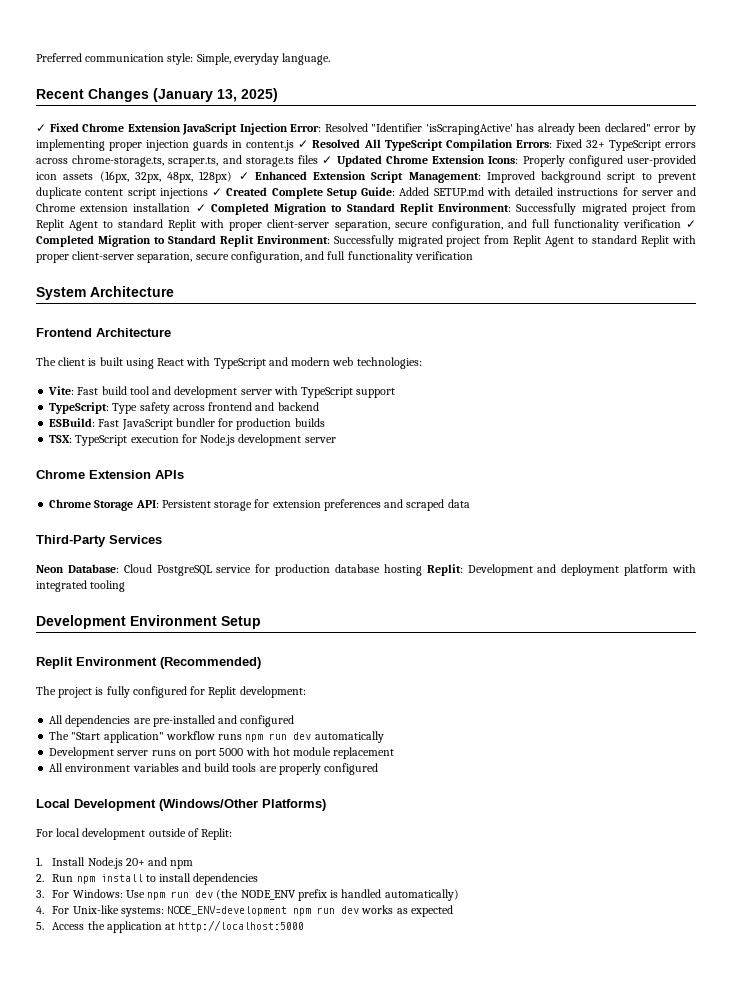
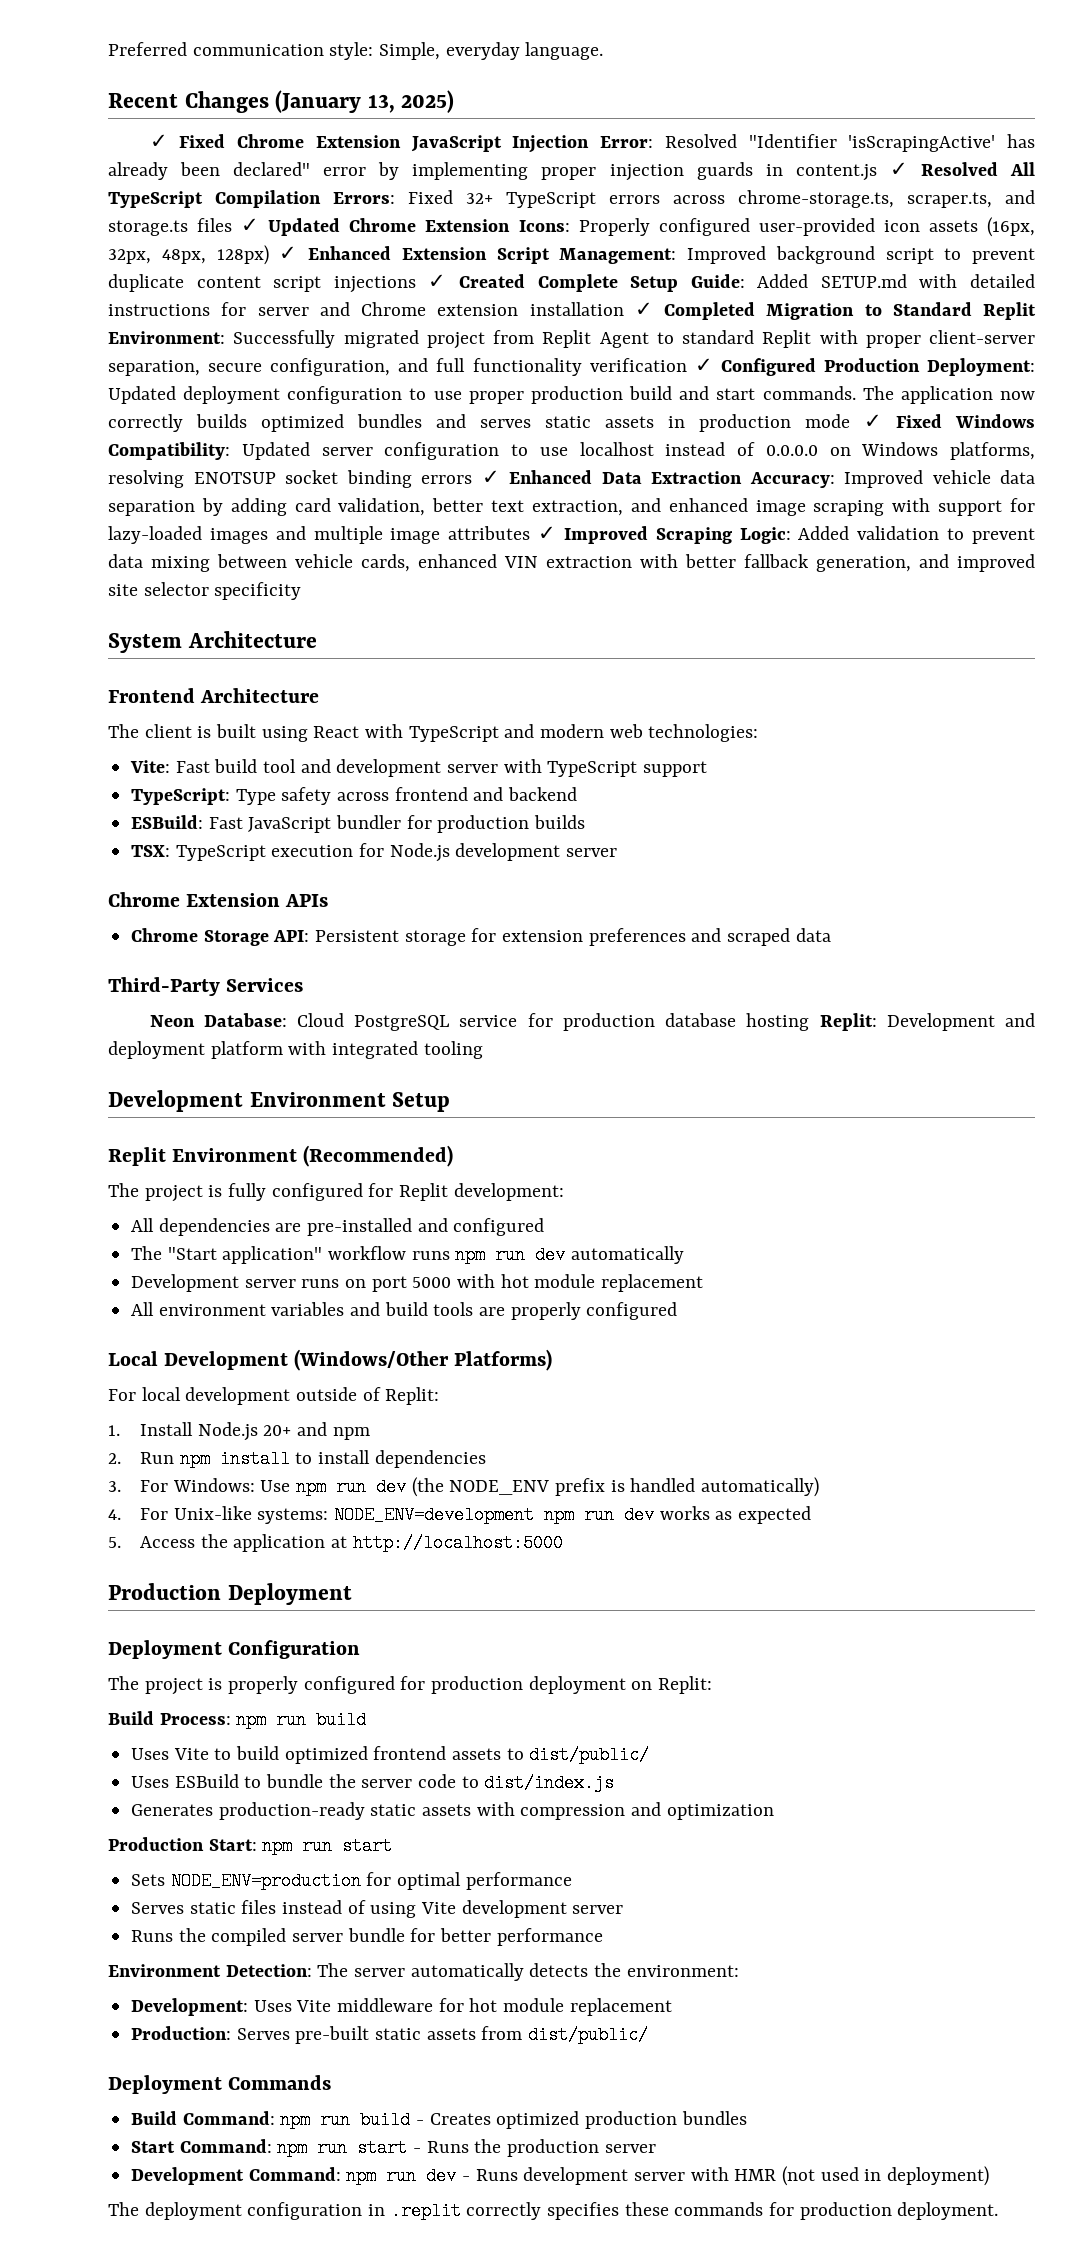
[36,235,696,247] [36,251,473,263] Completed Migration to Standard Replit Environment: Successfully migrated project from Replit Agent to standard Replit with proper client-server separation, secure configuration, and full functionality verification -> [720,358,1035,376] [108,386,1035,404] [108,414,1035,432] [108,442,1035,460] [108,470,1035,488] [108,498,1036,516] [108,526,1035,544] [108,554,1035,572] [108,582,302,600] Configured Production Deployment: Updated deployment configuration to use proper production build and start commands. The application now correctly builds optimized bundles and serves static assets in production mode ✓ Fixed Windows Compatibility: Updated server configuration to use localhost instead of 0.0.0.0 on Windows platforms, resolving ENOTSUP socket binding errors ✓ Enhanced Data Extraction Accuracy: Improved vehicle data separation by adding card validation, better text extraction, and enhanced image scraping with support for lazy-loaded images and multiple image attributes ✓ Improved Scraping Logic: Added validation to prevent data mixing between vehicle cards, enhanced VIN extraction with better fallback generation, and improved site selector specificity
(305, 926) none -> [108,1583,352,1605] [108,1640,361,1659] [108,1676,713,1695] [108,1711,367,1729] [131,1746,650,1764] [131,1774,615,1792] [131,1802,774,1820] [108,1837,393,1855] [131,1872,572,1890] [131,1900,624,1918] [131,1928,603,1946] [108,1963,739,1981] [131,1998,672,2016] [131,2026,649,2044] [108,2075,332,2094] [131,2111,747,2129] [131,2139,656,2157] [131,2166,990,2186] [108,2202,999,2220] // Production Deployment // Deployment Configuration // The project is properly configured for production deployment on Replit: // Build Process: npm run build // Uses Vite to build optimized frontend assets to dist/public/ // Uses ESBuild to bundle the server code to dist/index.js // Generates production-ready static assets with compression and optimization // Production Start: npm run start // Sets NODE_ENV=production for optimal performance // Serves static files instead of using Vite development server // Runs the compiled server bundle for better performance // Environment Detection: The server automatically detects the environment: // Development: Uses Vite middleware for hot module replacement // Production: Serves pre-built static assets from dist/public/ // Deployment Commands // Build Command: npm run build - Creates optimized production bundles // Start Command: npm run start - Runs the production server // Development Command: npm run dev - Runs development server with HMR (not used in deployment) // The deployment configuration in .replit correctly specifies these commands for production deployment.

